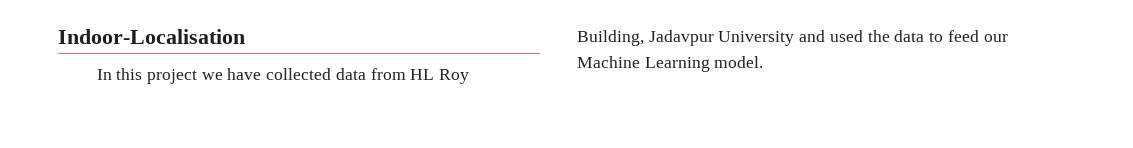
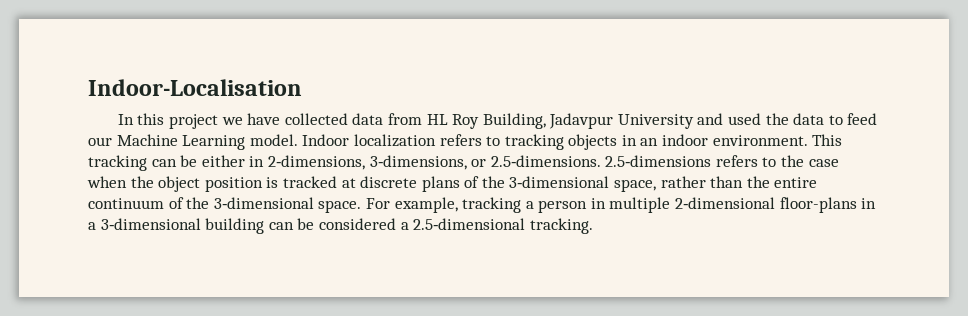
(764, 62) none -> [302,134,843,150] [88,155,839,171] [87,176,818,192] [88,197,877,213] [88,218,593,234] Indoor localization refers to tracking objects in an indoor environment. This tracking can be either in 2‑dimensions, 3‑dimensions, or 2.5‑dimensions. 2.5‑dimensions refers to the case when the object position is tracked at discrete plans of the 3‑dimensional space, rather than the entire continuum of the 3‑dimensional space. For example, tracking a person in multiple 2‑dimensional floor-plans in a 3‑dimensional building can be considered a 2.5‑dimensional tracking.

